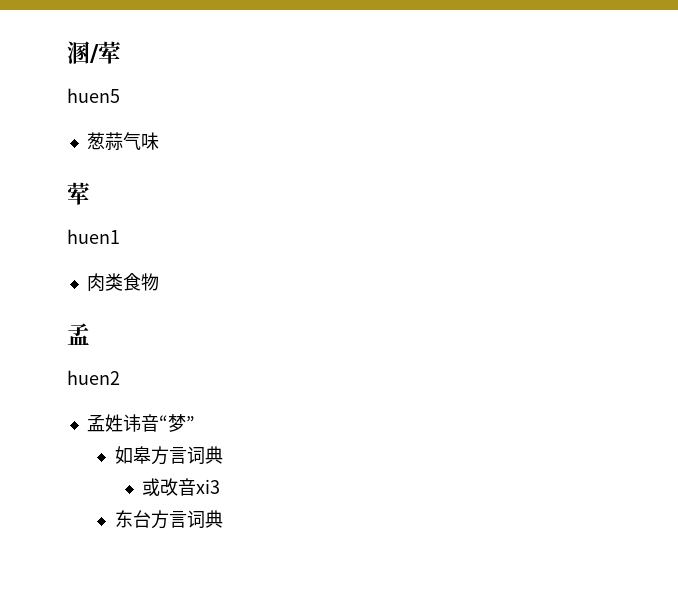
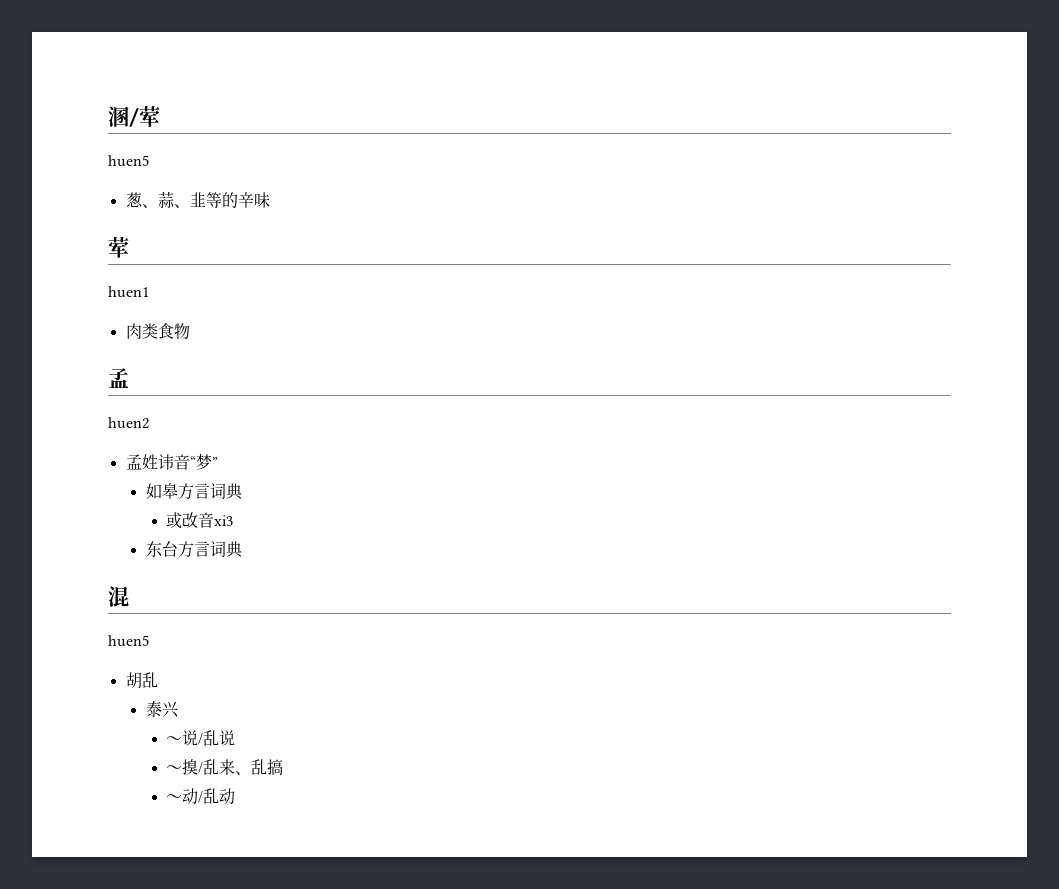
[104,132,141,150] 蒜气 -> [141,191,254,208] 、蒜、韭等的辛
(223, 519) none -> [108,586,129,607] [108,635,149,647] [125,672,158,688] [145,701,179,718] [166,730,236,746] [166,759,284,775] [166,788,236,805] // 混 // huen5 // 胡乱 // 泰兴 // ～说/乱说 // ～搝/乱来、乱搞 // ～动/乱动

